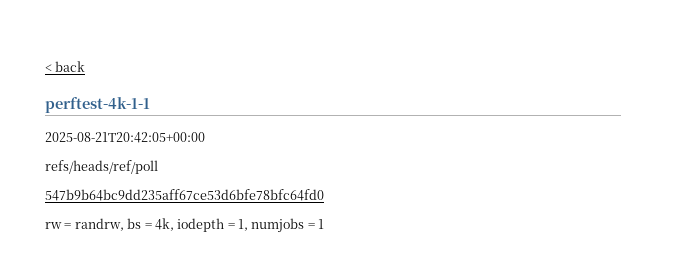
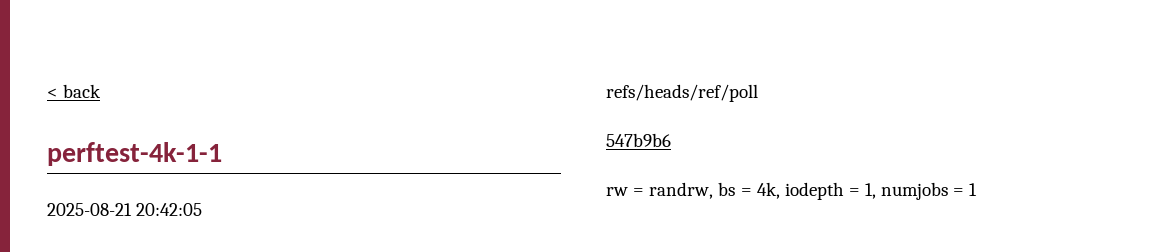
[45,132,205,143] 2025-08-21T20:42:05+00:00 -> [47,203,203,216] 2025-08-21 20:42:05
[45,189,324,201] 547b9b64bc9dd235aff67ce53d6bfe78bfc64fd0 -> [606,133,671,147] 547b9b6

